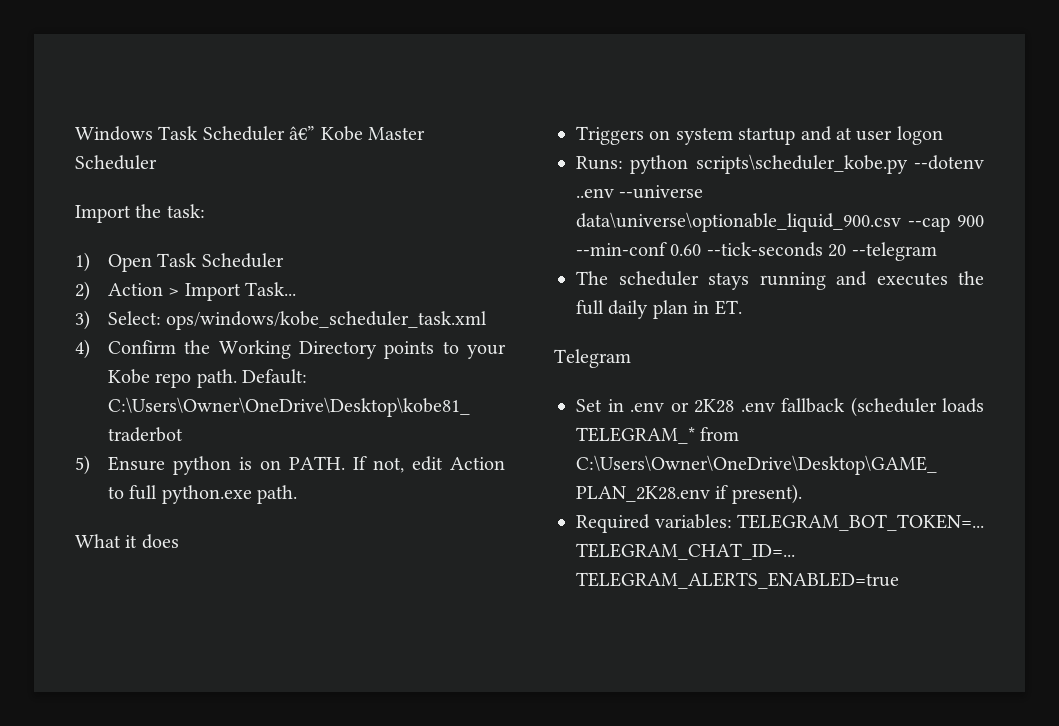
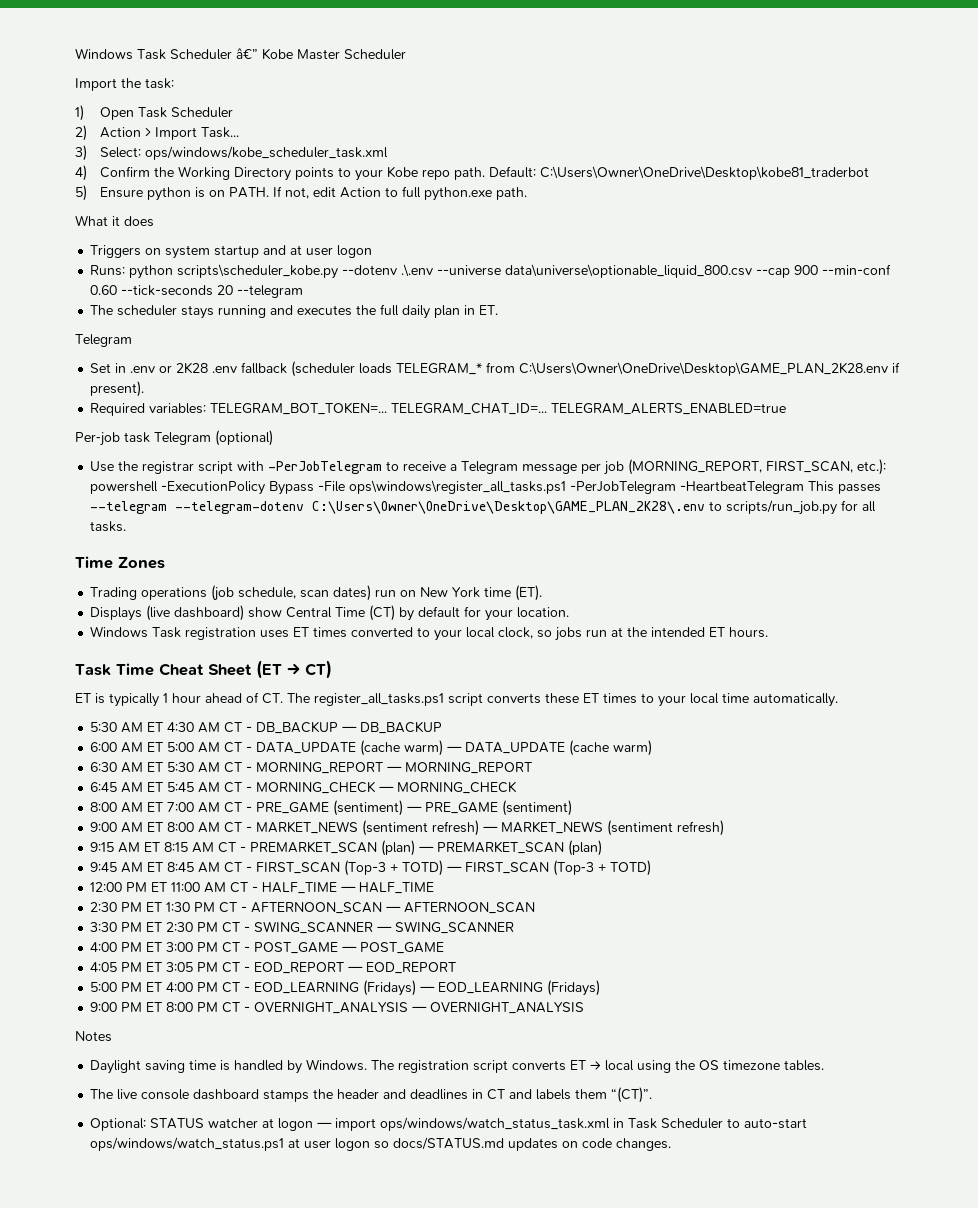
[576,185,704,199] [576,212,901,232] ..env --universe data\universe\optionable_liquid_900.csv -> [401,264,753,278] .\.env --universe data\universe\optionable_liquid_800.csv
(899, 580) none -> [75,430,273,446] [90,459,887,475] [90,480,882,495] [90,500,877,515] [90,521,127,532] [75,556,165,569] [90,585,543,601] [90,605,570,621] [90,626,769,641] [75,660,332,679] [75,692,838,707] [90,721,443,734] [90,740,653,756] [90,762,533,774] [90,781,518,794] [90,800,573,816] [90,820,725,836] [90,840,603,856] [90,860,652,876] [90,882,435,894] [90,902,536,914] [90,921,515,934] [90,942,445,954] [90,962,457,974] [90,980,601,996] [90,1002,585,1014] [75,1031,112,1042] [90,1059,825,1074] [90,1087,653,1103] [90,1117,808,1131] [90,1137,672,1151] // Per‑job task Telegram (optional) // Use the registrar script with -PerJobTelegram to receive a Telegram message per job (MORNING_REPORT, FIRST_SCAN, etc.): powershell -ExecutionPolicy Bypass -File ops\windows\register_all_tasks.ps1 -PerJobTelegram -HeartbeatTelegram This passes --telegram --telegram-dotenv C:\Users\Owner\OneDrive\Desktop\GAME_PLAN_2K28\.env to scripts/run_job.py for all tasks. // Time Zones // Trading operations (job schedule, scan dates) run on New York time (ET). // Displays (live dashboard) show Central Time (CT) by default for your location. // Windows Task registration uses ET times converted to your local clock, so jobs run at the intended ET hours. // Task Time Cheat Sheet (ET → CT) // ET is typically 1 hour ahead of CT. The register_all_tasks.ps1 script converts these ET times to your local time automatically. // 5:30 AM ET 4:30 AM CT - DB_BACKUP — DB_BACKUP // 6:00 AM ET 5:00 AM CT - DATA_UPDATE (cache warm) — DATA_UPDATE (cache warm) // 6:30 AM ET 5:30 AM CT - MORNING_REPORT — MORNING_REPORT // 6:45 AM ET 5:45 AM CT - MORNING_CHECK — MORNING_CHECK // 8:00 AM ET 7:00 AM CT - PRE_GAME (sentiment) — PRE_GAME (sentiment) // 9:00 AM ET 8:00 AM CT - MARKET_NEWS (sentiment refresh) — MARKET_NEWS (sentiment refresh) // 9:15 AM ET 8:15 AM CT - PREMARKET_SCAN (plan) — PREMARKET_SCAN (plan) // 9:45 AM ET 8:45 AM CT - FIRST_SCAN (Top-3 + TOTD) — FIRST_SCAN (Top‑3 + TOTD) // 12:00 PM ET 11:00 AM CT - HALF_TIME — HALF_TIME // 2:30 PM ET 1:30 PM CT - AFTERNOON_SCAN — AFTERNOON_SCAN // 3:30 PM ET 2:30 PM CT - SWING_SCANNER — SWING_SCANNER // 4:00 PM ET 3:00 PM CT - POST_GAME — POST_GAME // 4:05 PM ET 3:05 PM CT - EOD_REPORT — EOD_REPORT // 5:00 PM ET 4:00 PM CT - EOD_LEARNING (Fridays) — EOD_LEARNING (Fridays) // 9:00 PM ET 8:00 PM CT - OVERNIGHT_ANALYSIS — OVERNIGHT_ANALYSIS // Notes // Daylight saving time is handled by Windows. The registration script converts ET → local using the OS timezone tables. // The live console dashboard stamps the header and deadlines in CT and labels them “(CT)”. // Optional: STATUS watcher at logon — import ops/windows/watch_status_task.xml in Task Scheduler to auto-start ops/windows/watch_status.ps1 at user logon so docs/STATUS.md updates on code changes.

